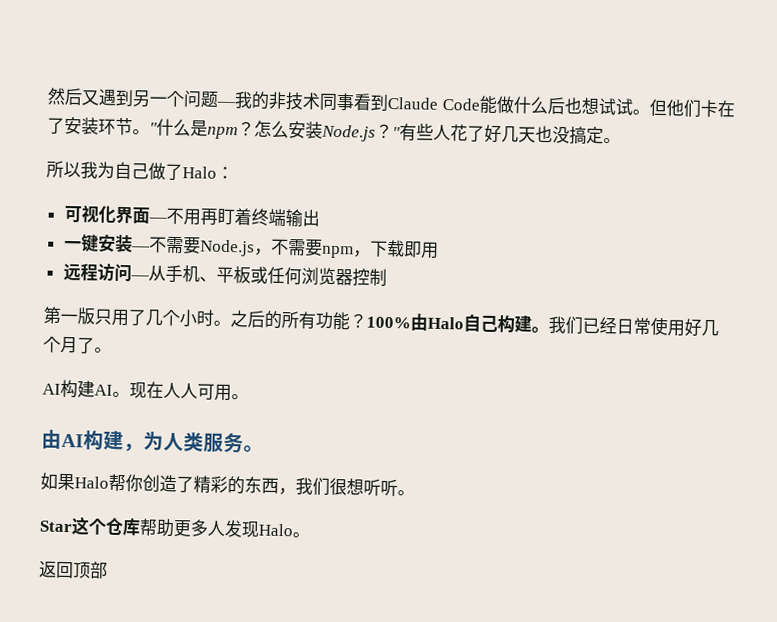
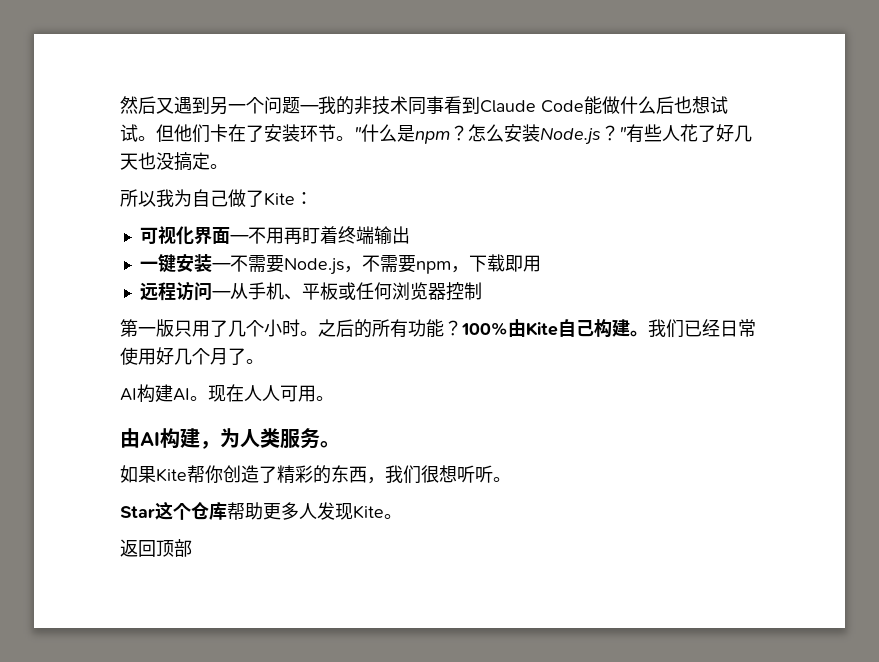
[182,166,217,179] Halo -> [264,192,295,206] Kite
[427,316,464,330] Halo -> [526,322,558,336] Kite
[74,476,109,489] Halo -> [156,468,187,482] Kite
[258,523,294,537] Halo -> [353,505,384,519] Kite

